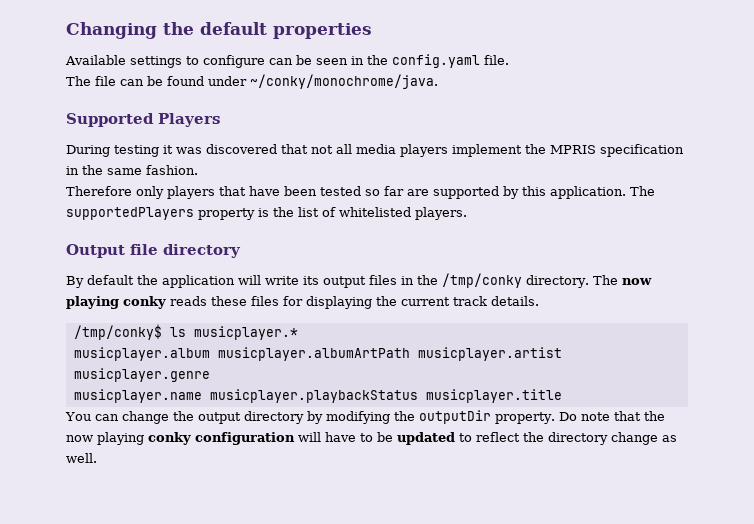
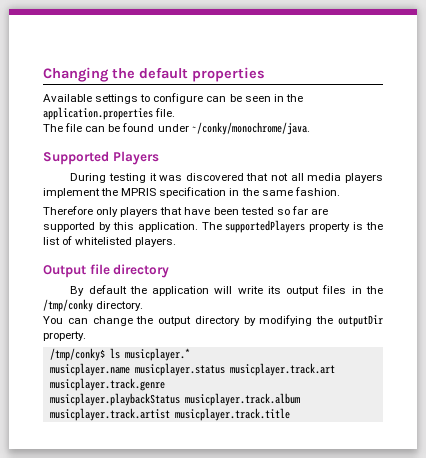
[392,54,480,68] config.yaml -> [43,107,153,120] application.properties
[592,275,652,285] [66,296,539,309] [73,324,298,340] [73,347,562,361] [73,368,210,382] [73,389,562,403] The now playing conky reads these files for displaying the current track details. // /tmp/conky$ ls musicplayer.* // musicplayer.album musicplayer.albumArtPath musicplayer.artist musicplayer.genre // musicplayer.name musicplayer.playbackStatus musicplayer.title -> (144, 306) none
[558,411,665,421] [66,432,677,445] [66,453,97,463] Do note that the now playing conky configuration will have to be updated to reflect the directory change as well. -> [49,348,190,361] [49,363,335,376] [49,378,165,391] [49,393,300,406] [49,408,290,421] // /tmp/conky$ ls musicplayer.* // musicplayer.name musicplayer.status musicplayer.track.art musicplayer.track.genre // musicplayer.playbackStatus musicplayer.track.album musicplayer.track.artist musicplayer.track.title

